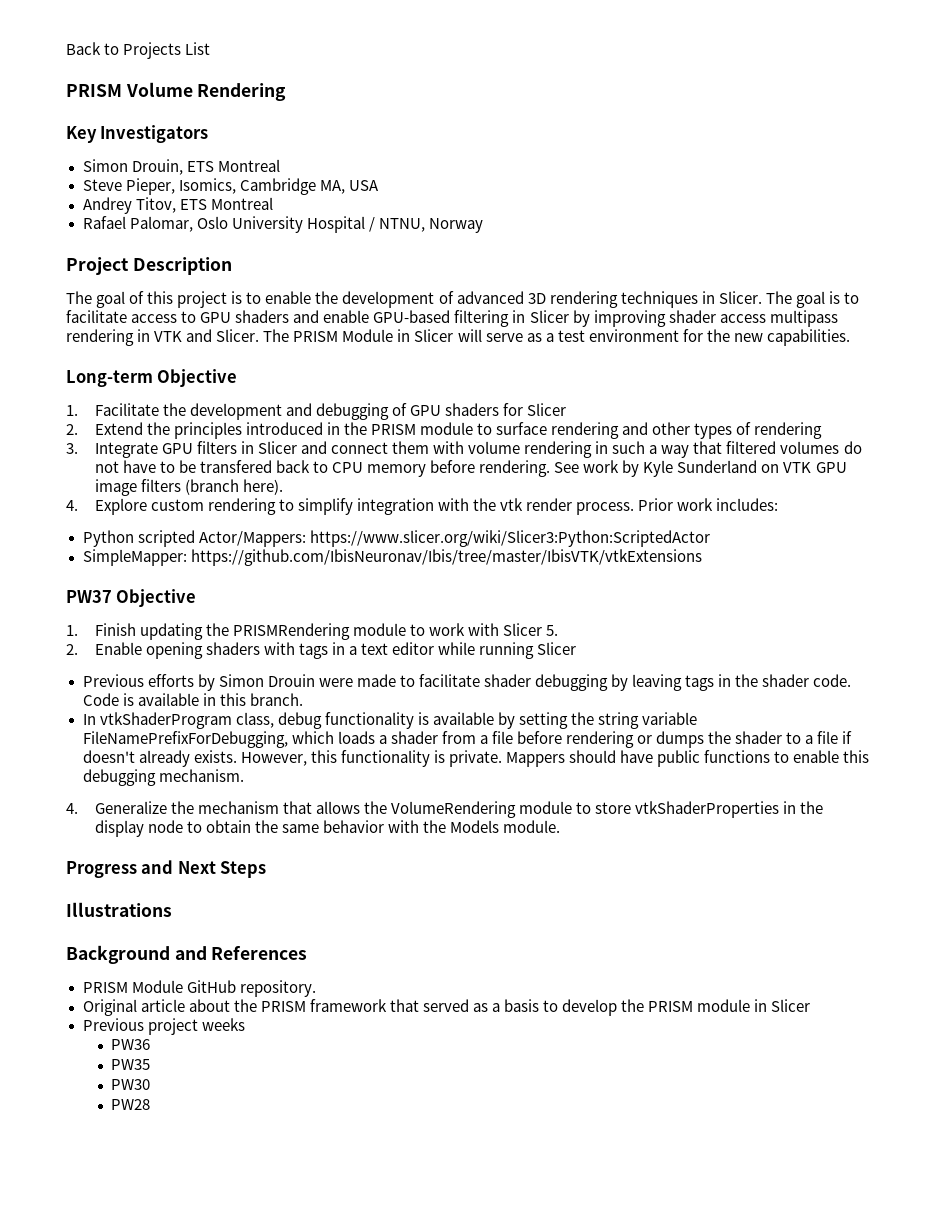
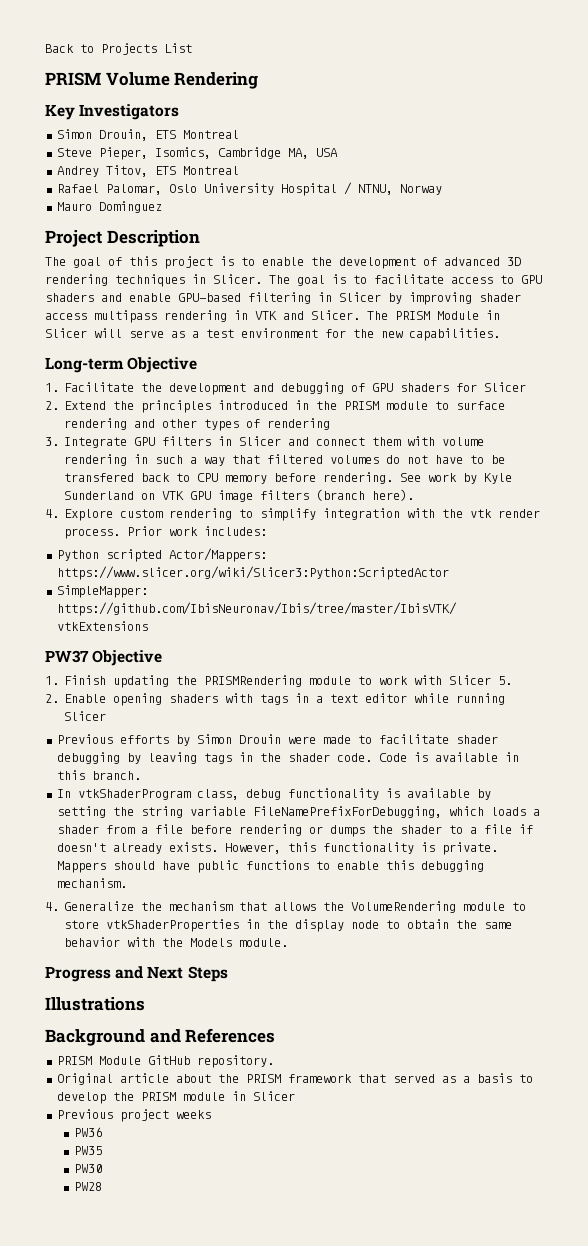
(483, 225) none -> [56,201,162,213] // Mauro Dominguez

